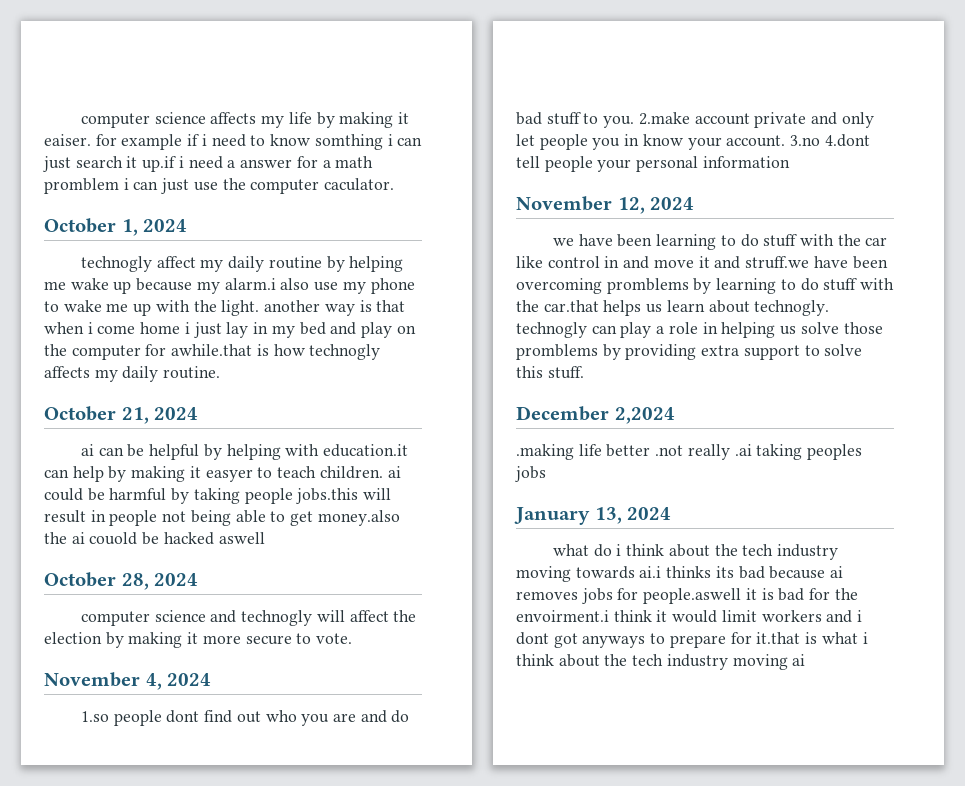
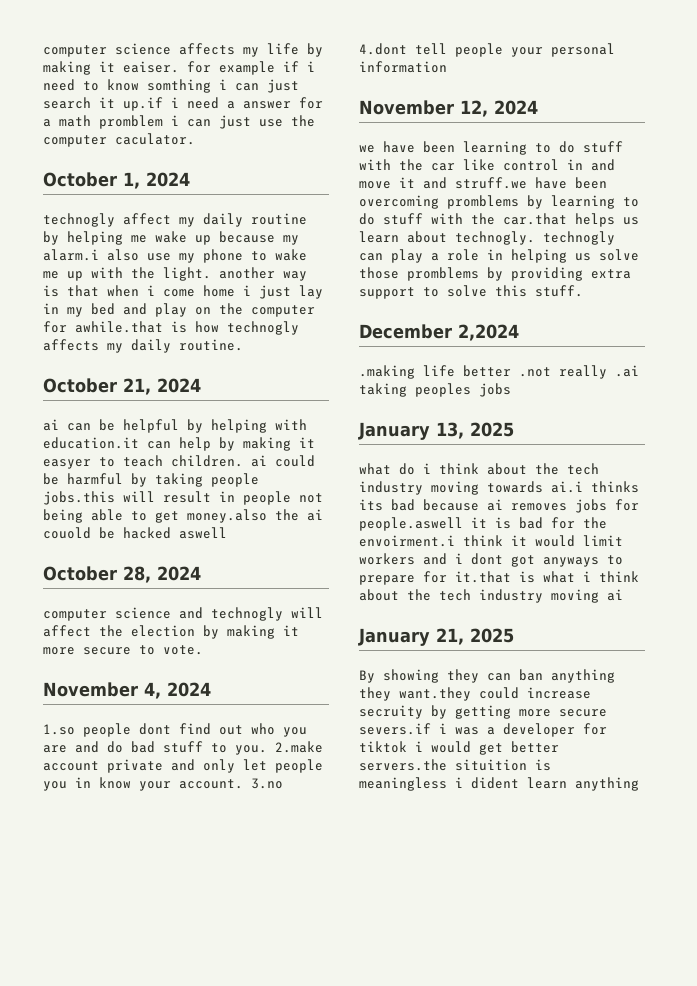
[627,507,672,520] 2024 -> [470,422,514,437] 2025
(806, 660) none -> [358,628,514,646] [359,669,615,683] [359,687,591,701] [359,705,607,719] [359,723,607,737] [359,741,559,755] [359,759,551,771] [359,777,639,791] // January 21, 2025 // By showing they can ban anything they want.they could increase secruity by getting more secure severs.if i was a developer for tiktok i would get better servers.the situition is meaningless i dident learn anything

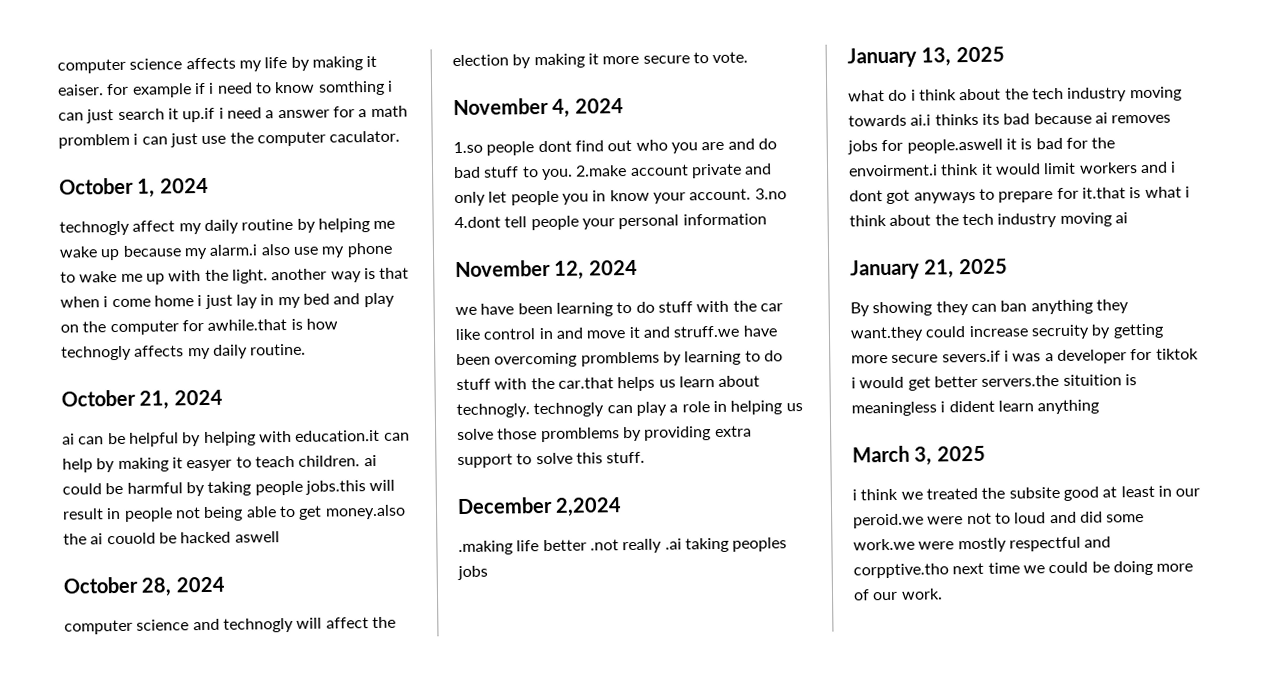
(639, 784) none -> [852,445,986,466] [852,485,1201,501] [853,511,1145,529] [853,536,1112,553] [853,560,1194,579] [853,588,943,601] // March 3, 2025 // i think we treated the subsite good at least in our peroid.we were not to loud and did some work.we were mostly respectful and corpptive.tho next time we could be doing more of our work.

